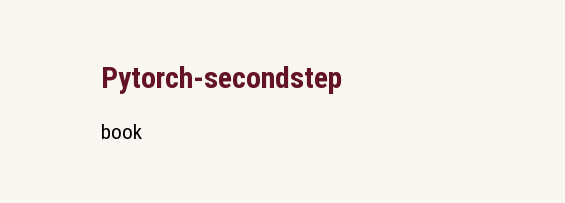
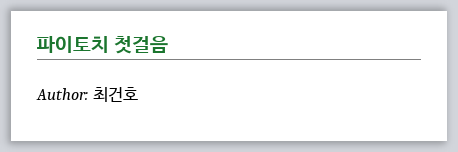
[101,66,342,94] [101,124,142,139] Pytorch-secondstep // book -> [37,36,169,54] [36,87,138,102] 파이토치 첫걸음 // Author: 최건호

